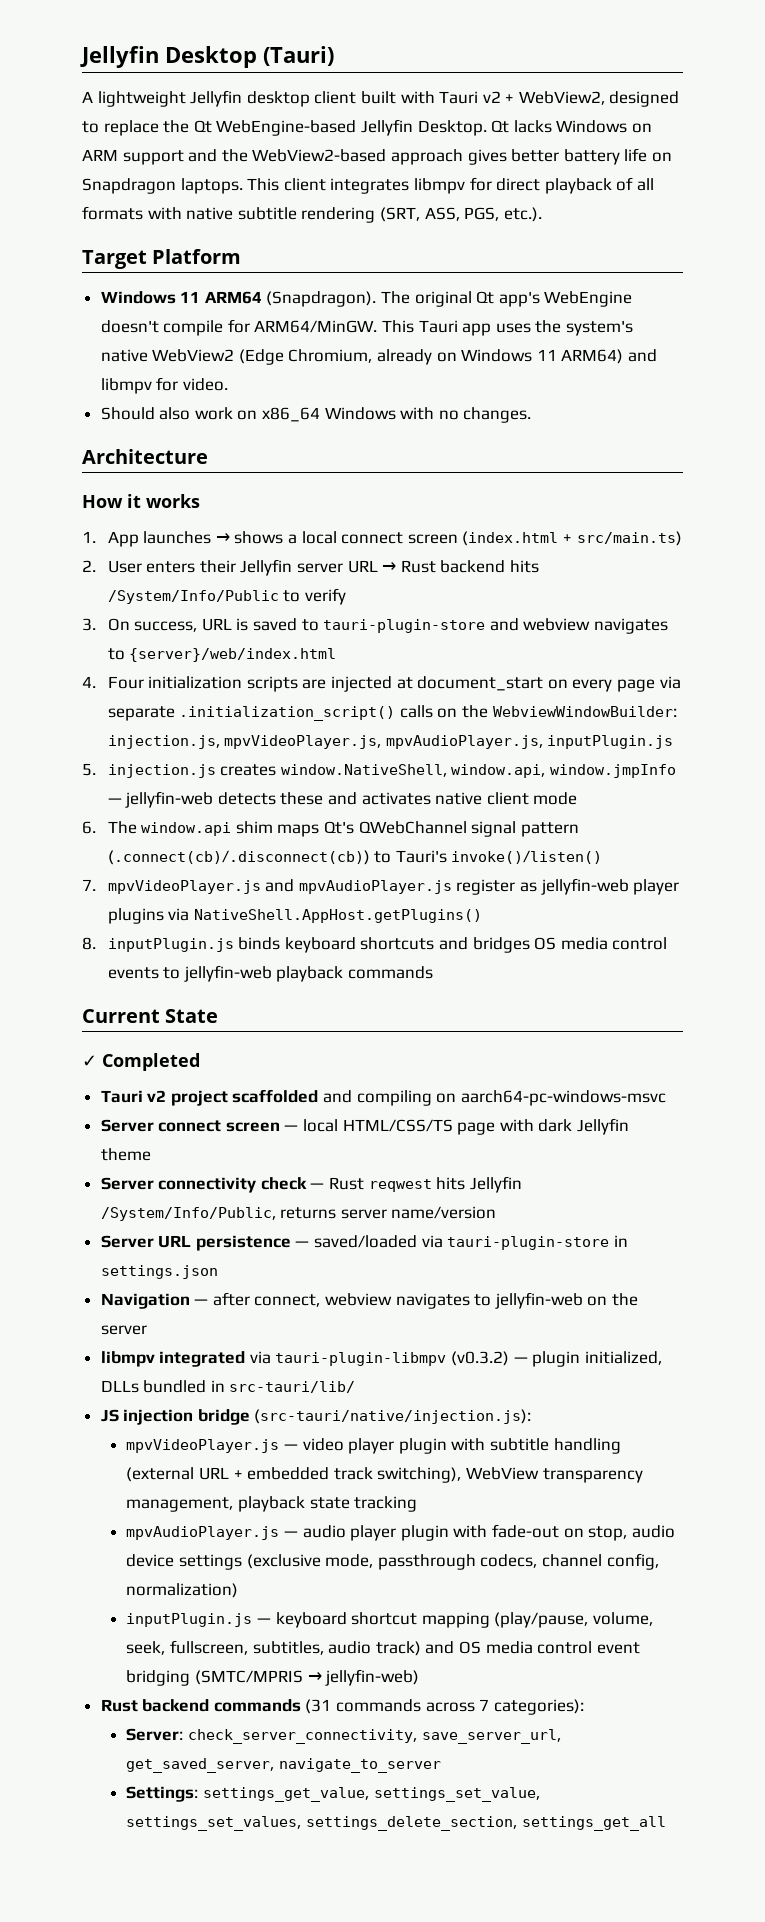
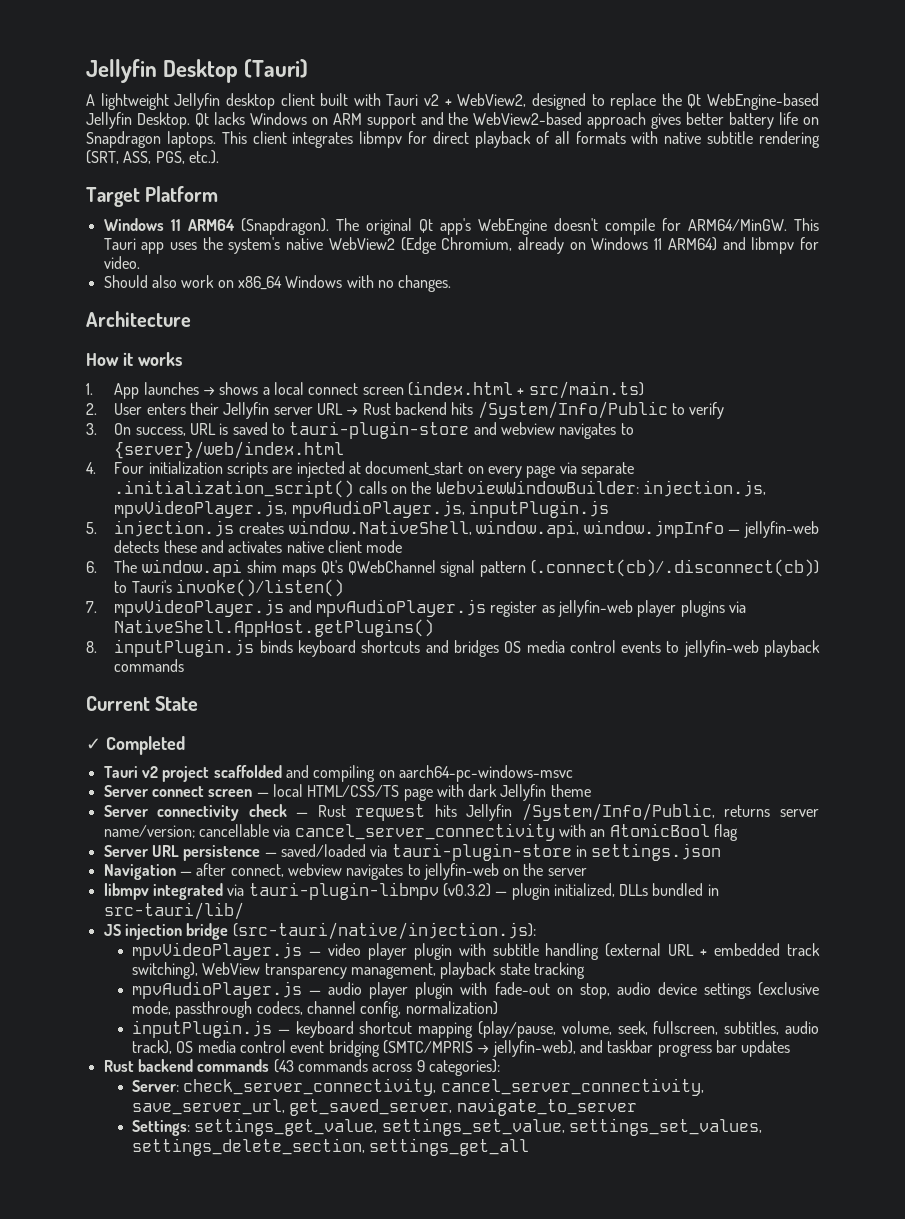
[391,1206,497,1219] name/version -> [103,823,738,841] name/version; cancellable via cancel_server_connectivity with an AtomicBool flag
[375,1641,455,1656] track) and -> [131,1040,172,1054] track),
[325,1669,420,1686] jellyfin-web) -> [492,1040,791,1057] jellyfin-web), and taskbar progress bar updates
[305,1699,332,1714] (31 -> [273,1059,294,1073] (43
[479,1699,490,1711] 7 -> [416,1060,425,1072] 9
(417, 1736) none -> [440,1078,704,1096] cancel_server_connectivity,

